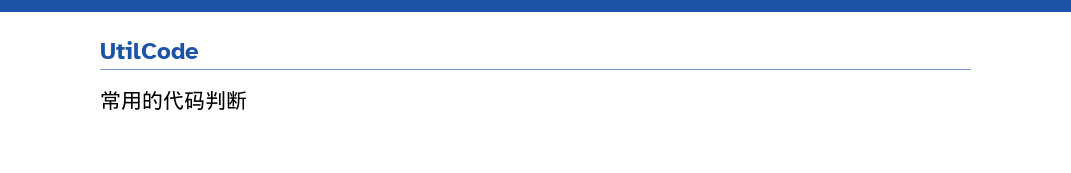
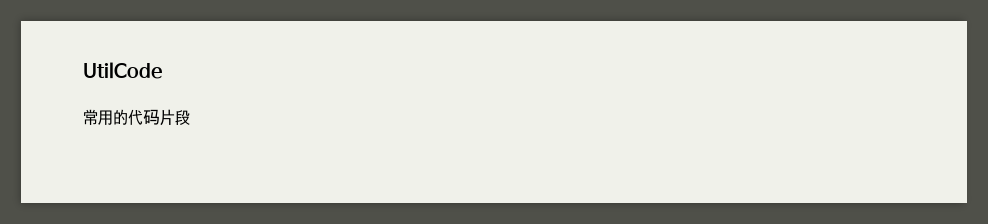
[205,91,247,110] 判断 -> [160,109,190,126] 片段

